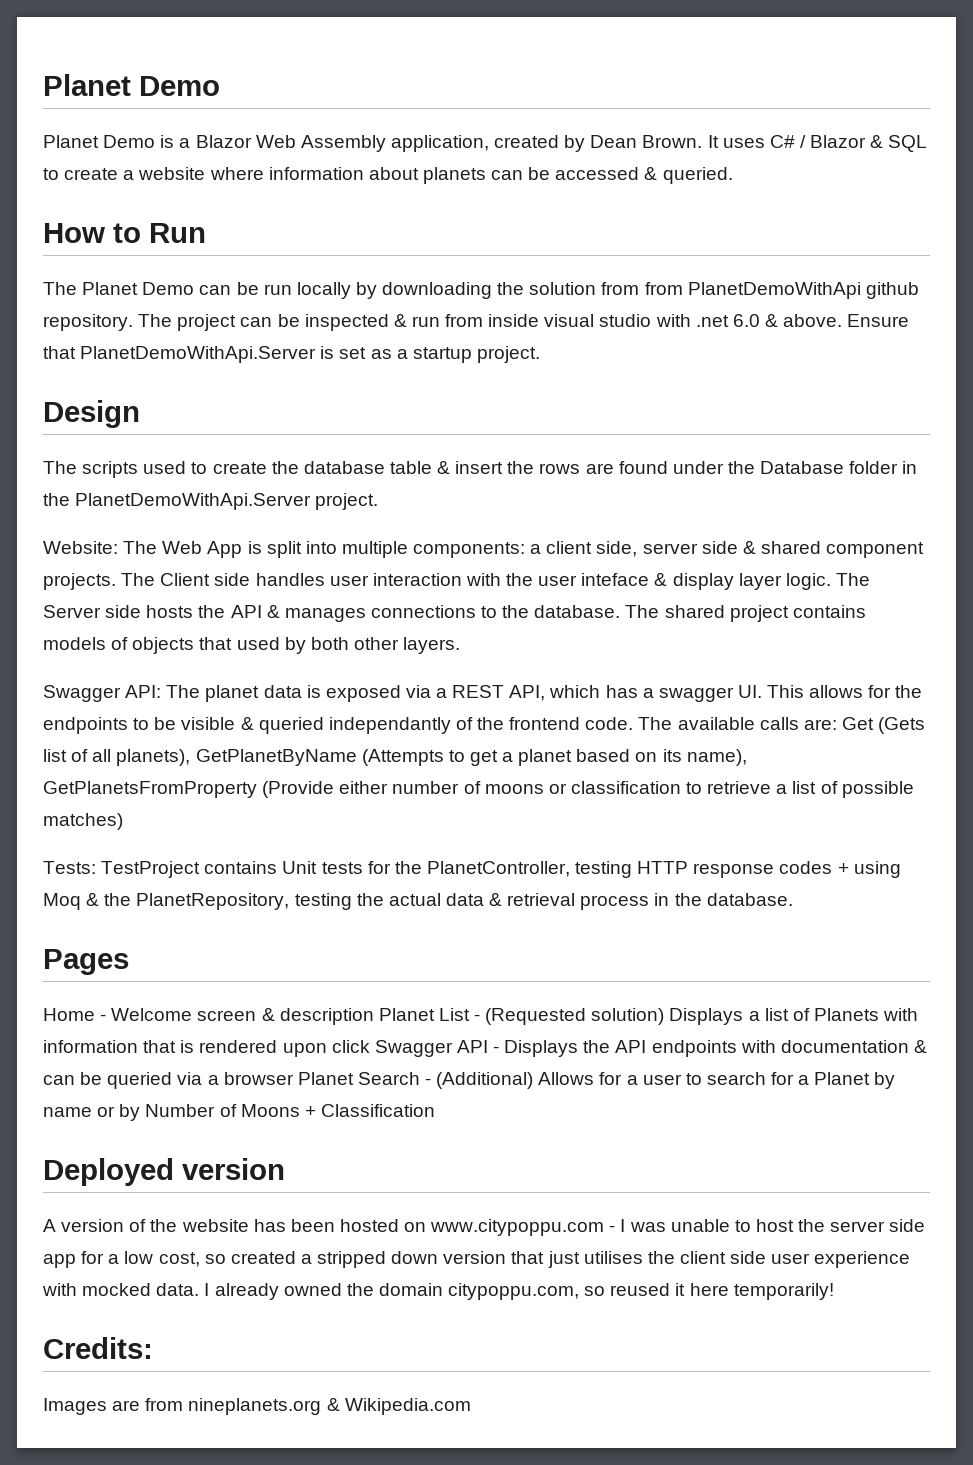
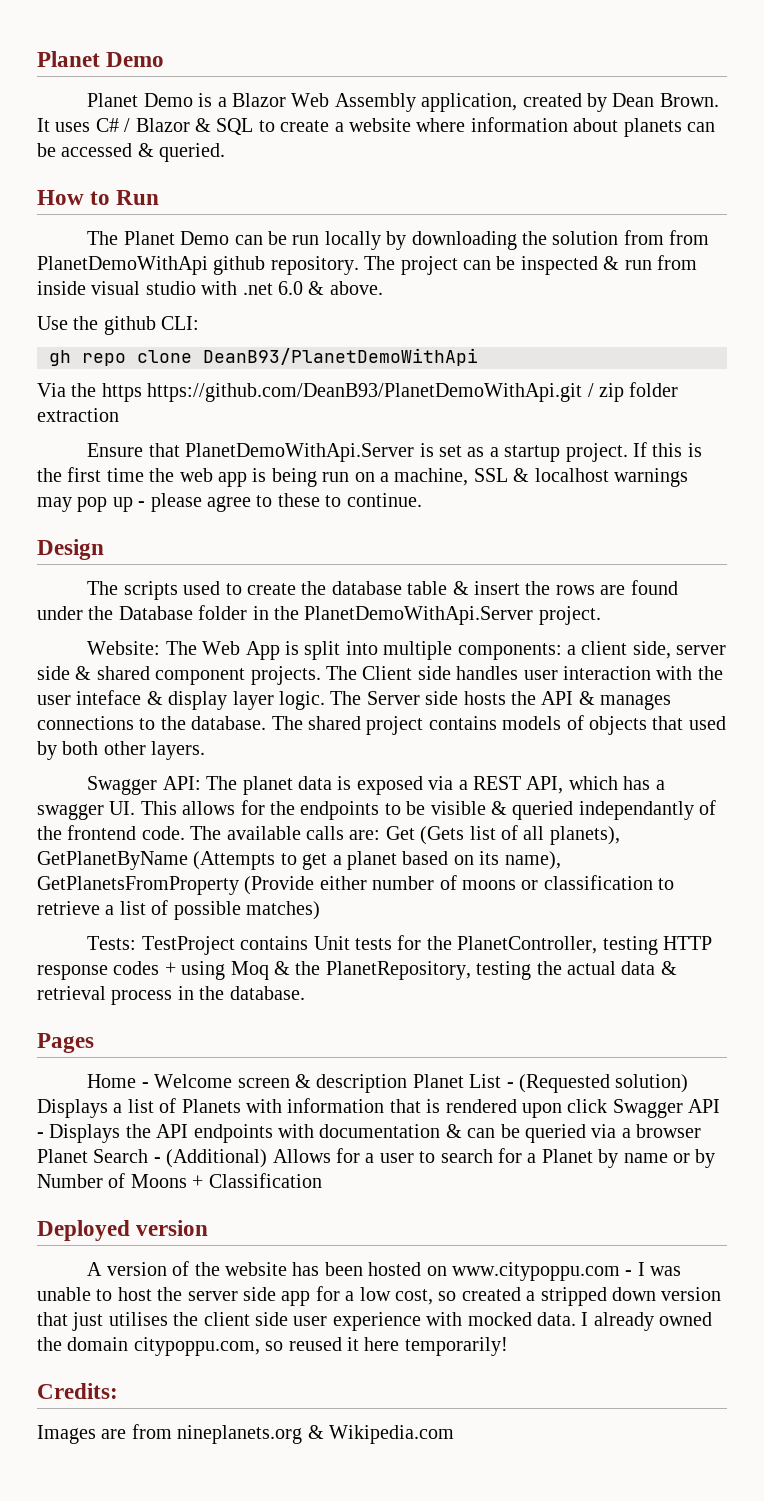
(843, 320) none -> [37,316,200,335] [49,348,478,366] [37,382,679,402] [37,408,119,422] // Use the github CLI: // gh repo clone DeanB93/PlanetDemoWithApi // Via the https https://github.com/DeanB93/PlanetDemoWithApi.git / zip folder extraction //
(540, 354) none -> [633,442,702,457] [37,467,688,487] [37,493,422,512] If this is the first time the web app is being run on a machine, SSL & localhost warnings may pop up - please agree to these to continue.

